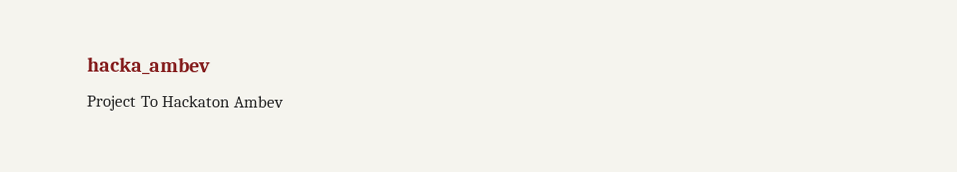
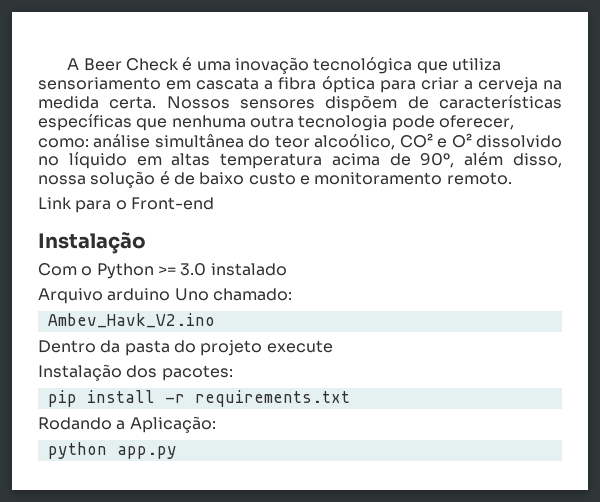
[87,56,211,76] [86,95,284,111] hacka_ambev // Project To Hackaton Ambev -> [67,57,501,74] [38,76,563,93] [38,95,562,112] [38,114,514,131] [38,133,563,150] [38,152,562,169] [38,171,512,188] [38,197,214,213] [38,232,146,254] [38,263,287,279] [38,288,292,304] [47,313,215,328] [38,340,333,356] [38,364,233,381] [47,390,350,407] [38,416,216,433] [47,442,177,459] A Beer Check é uma inovação tecnológica que utiliza sensoriamento em cascata a fibra óptica para criar a cerveja na medida certa. Nossos sensores dispõem de características específicas que nenhuma outra tecnologia pode oferecer, como: análise simultânea do teor alcoólico, CO² e O² dissolvido no líquido em altas temperatura acima de 90º, além disso, nossa solução é de baixo custo e monitoramento remoto. // Link para o Front-end // Instalação // Com o Python >= 3.0 instalado // Arquivo arduino Uno chamado: // Ambev_Havk_V2.ino // Dentro da pasta do projeto execute // Instalação dos pacotes: // pip install -r requirements.txt // Rodando a Aplicação: // python app.py

